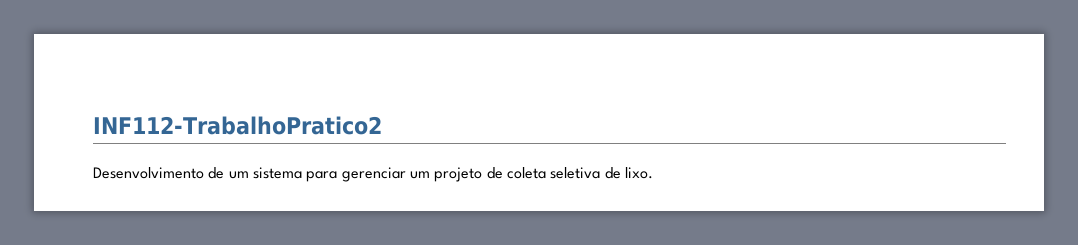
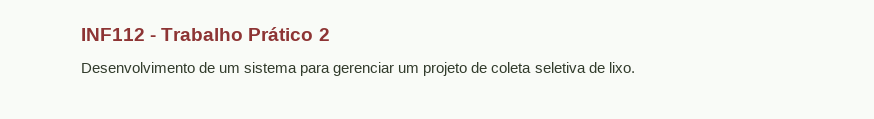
[93,116,382,135] INF112-TrabalhoPratico2 -> [81,27,330,41] INF112 - Trabalho Prático 2

